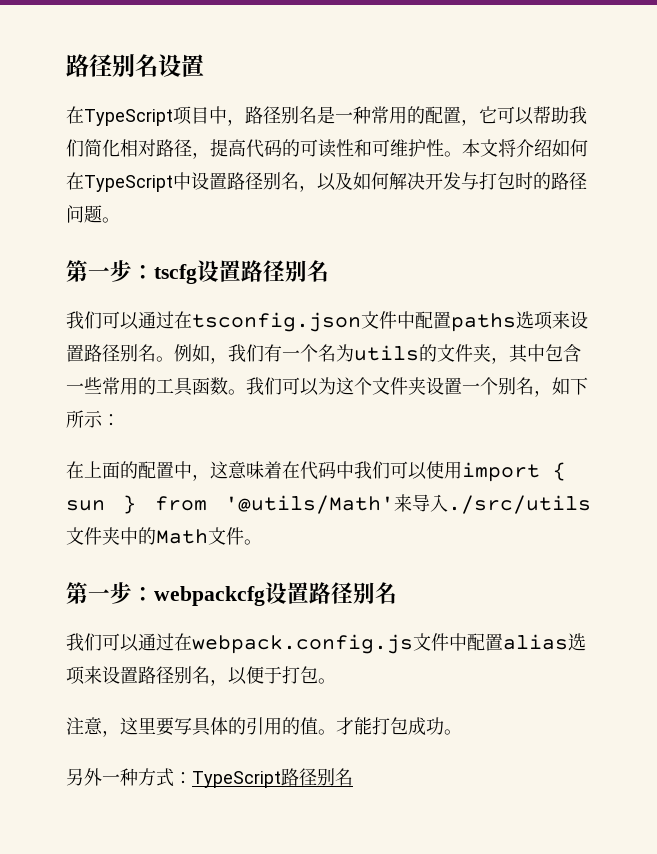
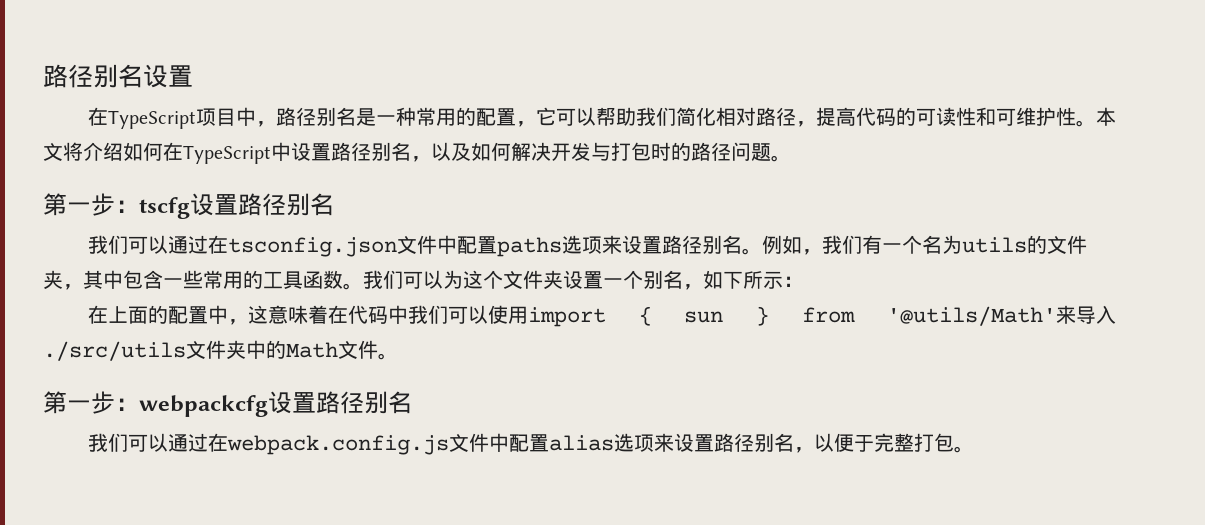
(282, 675) none -> [873,433,914,452] 完整
[66,717,462,737] [66,768,353,788] // 注意，这里要写具体的引用的值。才能打包成功。 // 另外一种方式：TypeScript路径别名 -> (974, 449) none

